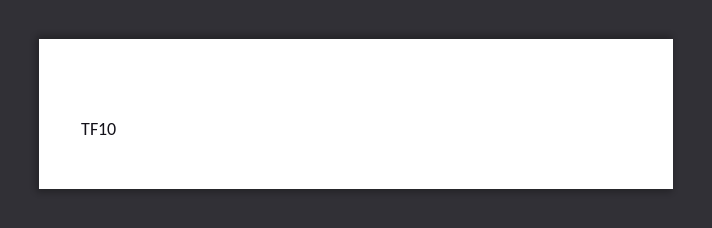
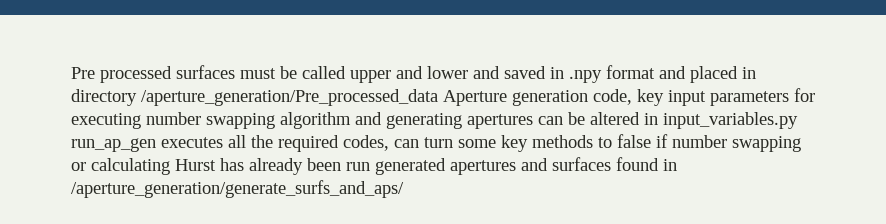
[81,123,116,135] TF10 -> [71,65,756,83] [71,88,815,106] [71,112,798,129] [71,134,801,152] [71,157,677,175] [71,180,404,198] Pre processed surfaces must be called upper and lower and saved in .npy format and placed in directory /aperture_generation/Pre_processed_data Aperture generation code, key input parameters for executing number swapping algorithm and generating apertures can be altered in input_variables.py run_ap_gen executes all the required codes, can turn some key methods to false if number swapping or calculating Hurst has already been run generated apertures and surfaces found in /aperture_generation/generate_surfs_and_aps/

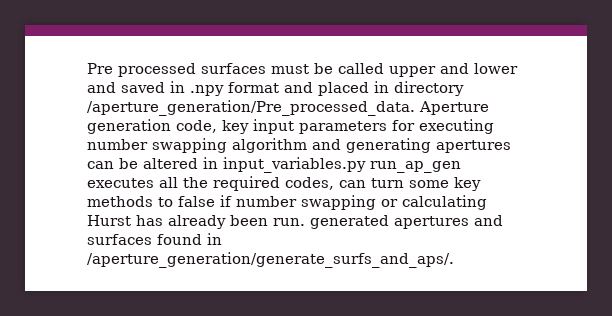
[141,89,438,106] /aperture_generation/Pre_processed_data -> [87,100,415,116] /aperture_generation/Pre_processed_data.
[346,162,370,171] run -> [273,218,305,226] run.
[71,180,404,198] /aperture_generation/generate_surfs_and_aps/ -> [87,252,454,268] /aperture_generation/generate_surfs_and_aps/.

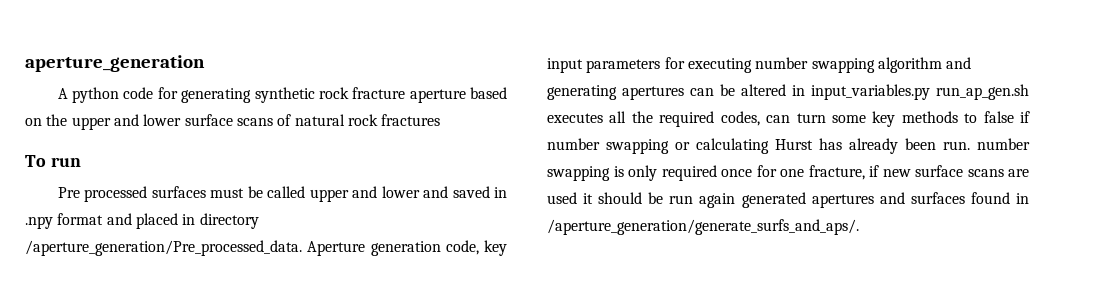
(87, 68) none -> [25,55,205,72] [57,87,507,103] [25,114,441,130] [25,155,81,167] aperture_generation // A python code for generating synthetic rock fracture aperture based on the upper and lower surface scans of natural rock fractures // To run //
[370,161,461,173] run_ap_gen -> [936,84,1029,100] run_ap_gen.sh
(305, 222) none -> [977,138,1030,150] [547,165,1029,181] [547,192,736,208] number swapping is only required once for one fracture, if new surface scans are used it should be run again

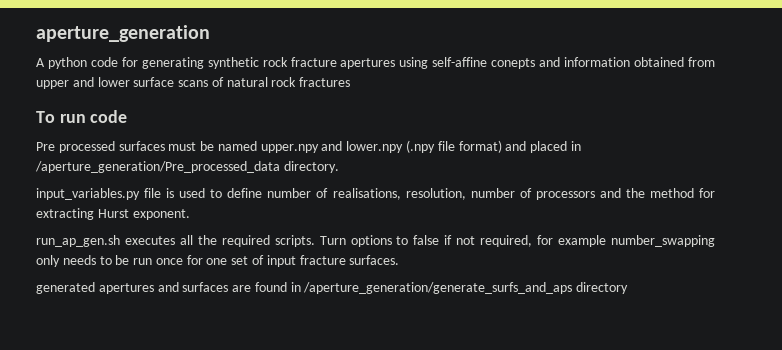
[409,87,507,103] [25,114,68,126] aperture based on the -> [340,57,715,69] apertures using self-affine conepts and information obtained from
(81, 162) none -> [90,110,128,123] code
[267,186,508,202] [25,213,259,229] [25,240,507,256] [547,57,972,73] [547,84,930,100] called upper and lower and saved in .npy format and placed in directory /aperture_generation/Pre_processed_data. Aperture generation code, key input parameters for executing number swapping algorithm and generating apertures can be altered in input_variables.py -> [217,140,581,153] [35,161,339,173] [36,188,715,200] [36,208,190,220] named upper.npy and lower.npy (.npy file format) and placed in /aperture_generation/Pre_processed_data directory. // input_variables.py file is used to define number of realisations, resolution, number of processors and the method for extracting Hurst exponent. //
[720,111,1030,127] [547,138,1030,154] [547,165,1029,181] [547,192,736,208] codes, can turn some key methods to false if number swapping or calculating Hurst has already been run. number swapping is only required once for one fracture, if new surface scans are used it should be run again -> [274,235,715,247] [36,255,400,267] scripts. Turn options to false if not required, for example number_swapping only needs to be run once for one set of input fracture surfaces. //
(965, 198) none -> [232,285,252,292] are
[547,219,859,235] /aperture_generation/generate_surfs_and_aps/. -> [303,282,629,294] /aperture_generation/generate_surfs_and_aps directory

